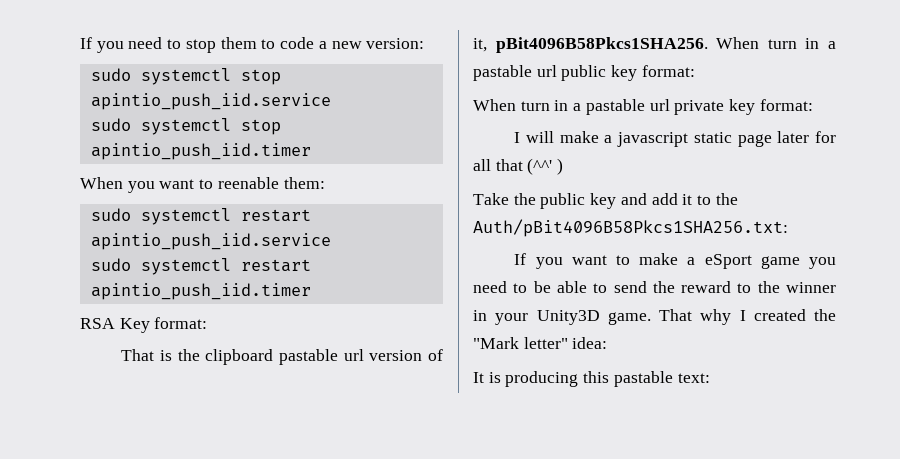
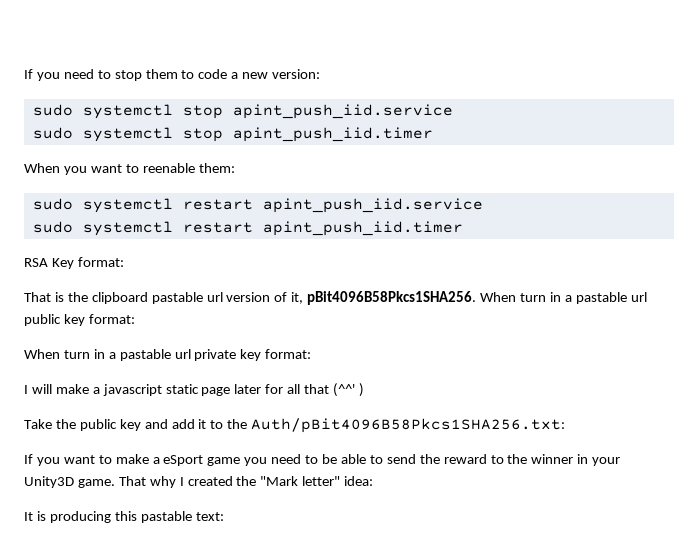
[90,93,331,110] [90,118,281,135] [90,143,311,160] apintio_push_iid.service // sudo systemctl stop apintio_push_iid.timer -> [232,104,453,119] [32,127,433,142] apint_push_iid.service // sudo systemctl stop apint_push_iid.timer
[90,233,331,250] [90,258,311,275] [90,283,311,300] apintio_push_iid.service // sudo systemctl restart apintio_push_iid.timer -> [262,198,483,213] [32,221,463,236] apint_push_iid.service // sudo systemctl restart apint_push_iid.timer

